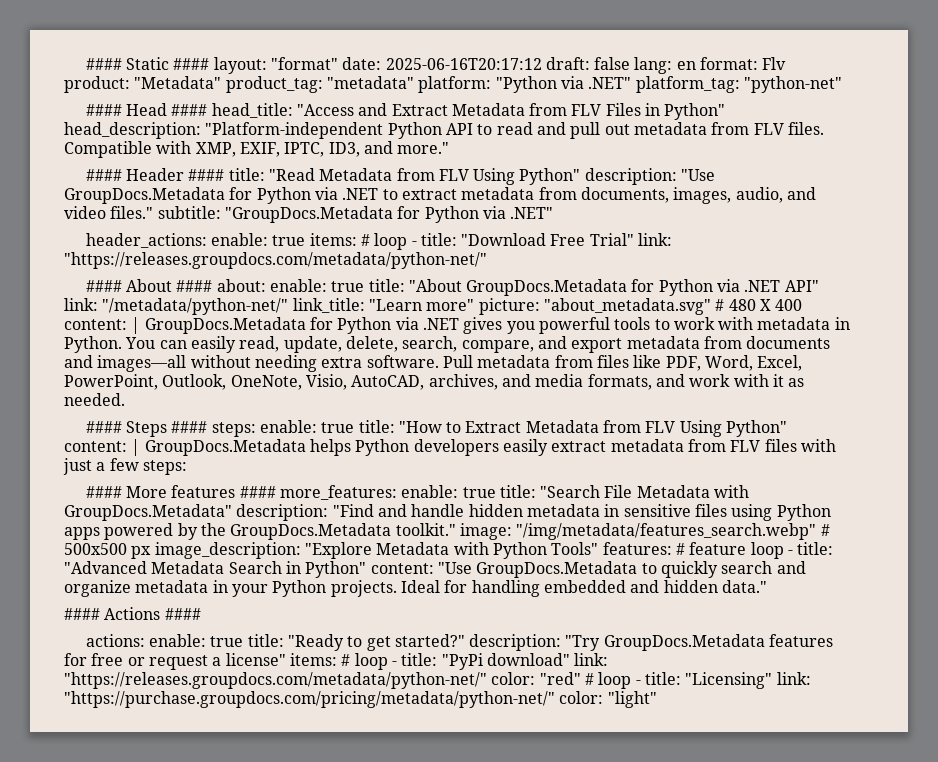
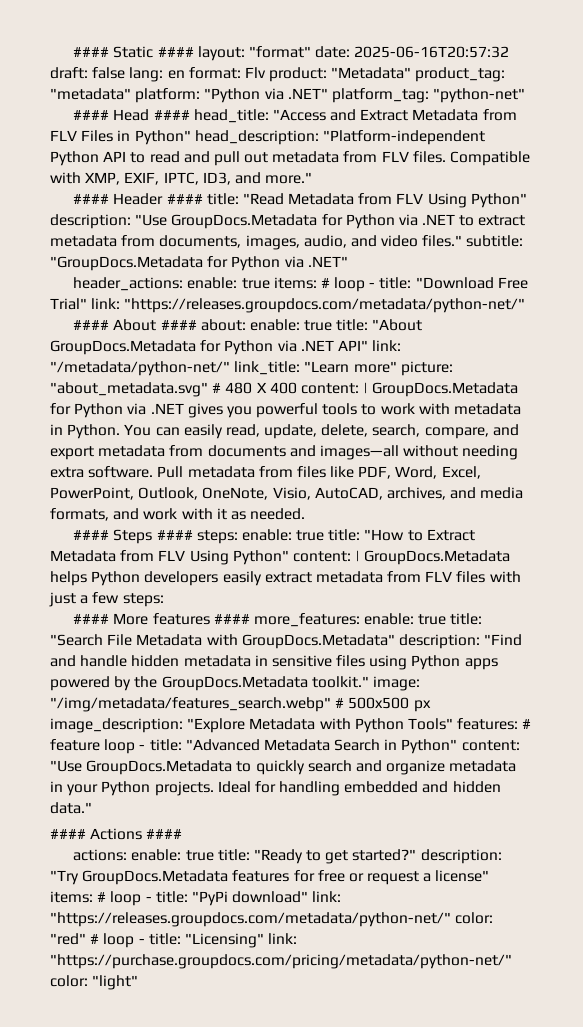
[385,58,542,70] 2025-06-16T20:17:12 -> [354,46,510,58] 2025-06-16T20:57:32

